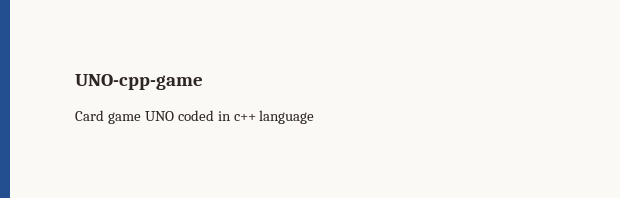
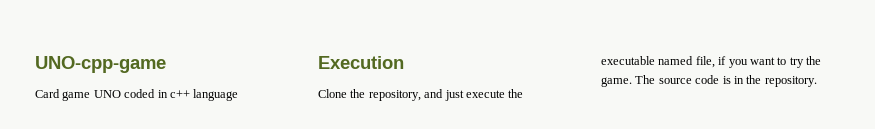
(315, 117) none -> [318,56,404,69] [318,89,524,101] [601,56,821,68] [601,75,817,87] // Execution // Clone the repository, and just execute the executable named file, if you want to try the game. The source code is in the repository.

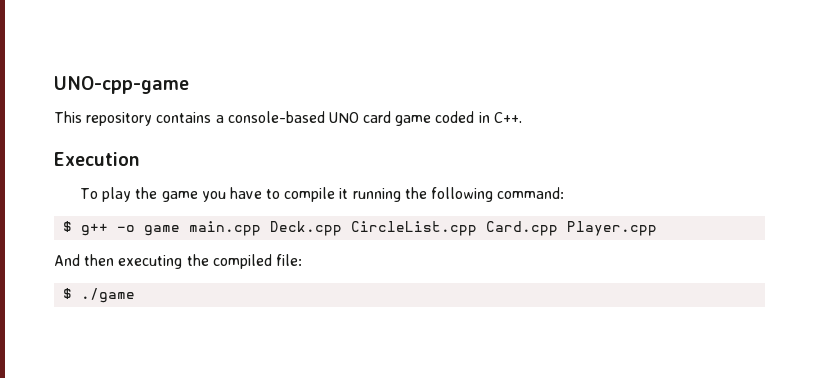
[35,89,239,101] [318,56,404,69] [318,89,524,101] [601,56,821,68] [601,75,817,87] Card game UNO coded in c++ language // Execution // Clone the repository, and just execute the executable named file, if you want to try the game. The source code is in the repository. -> [54,111,522,126] [54,152,140,166] [79,187,565,202] [63,221,658,236] [54,254,302,269] [63,288,136,303] This repository contains a console-based UNO card game coded in C++. // Execution // To play the game you have to compile it running the following command: // $ g++ -o game main.cpp Deck.cpp CircleList.cpp Card.cpp Player.cpp // And then executing the compiled file: // $ ./game

